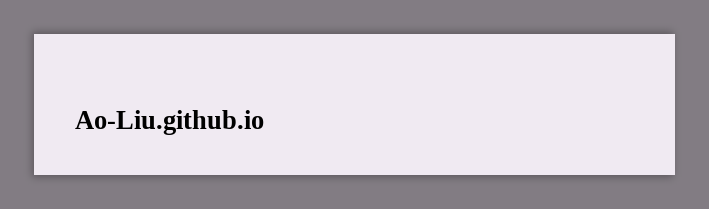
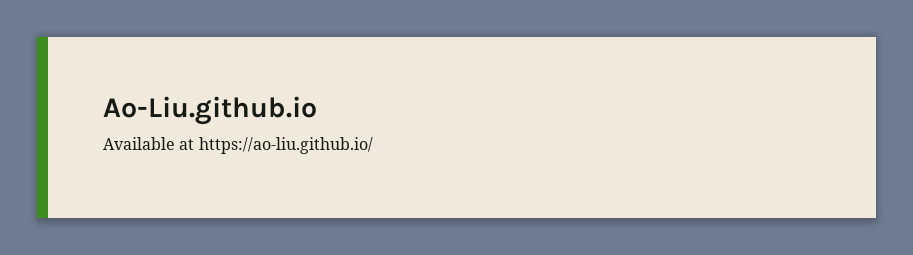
(264, 122) none -> [103,137,373,154] // Available at https://ao-liu.github.io/

